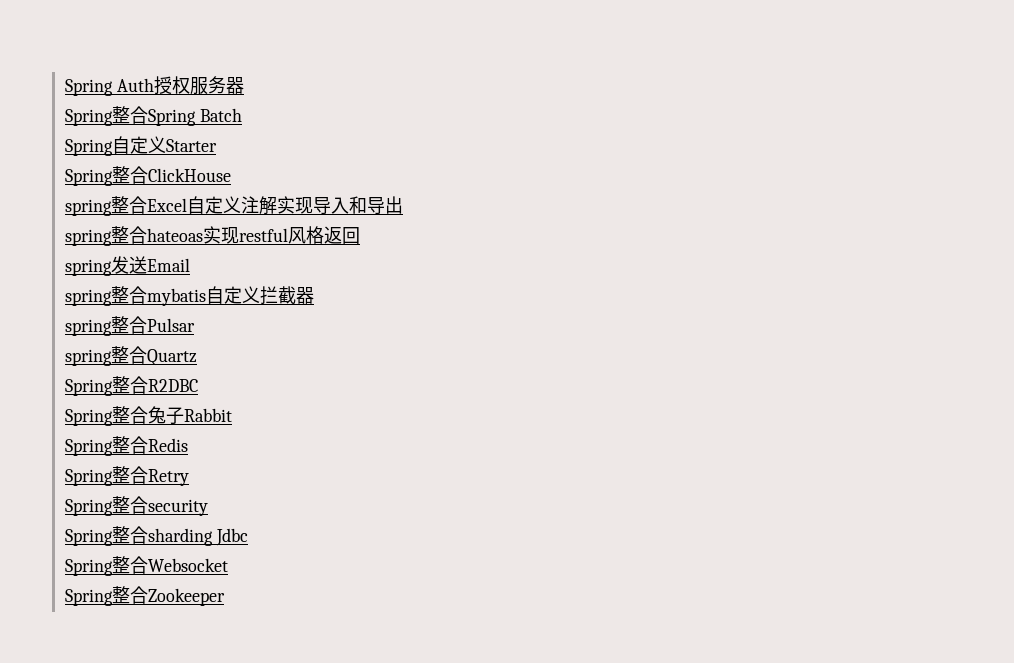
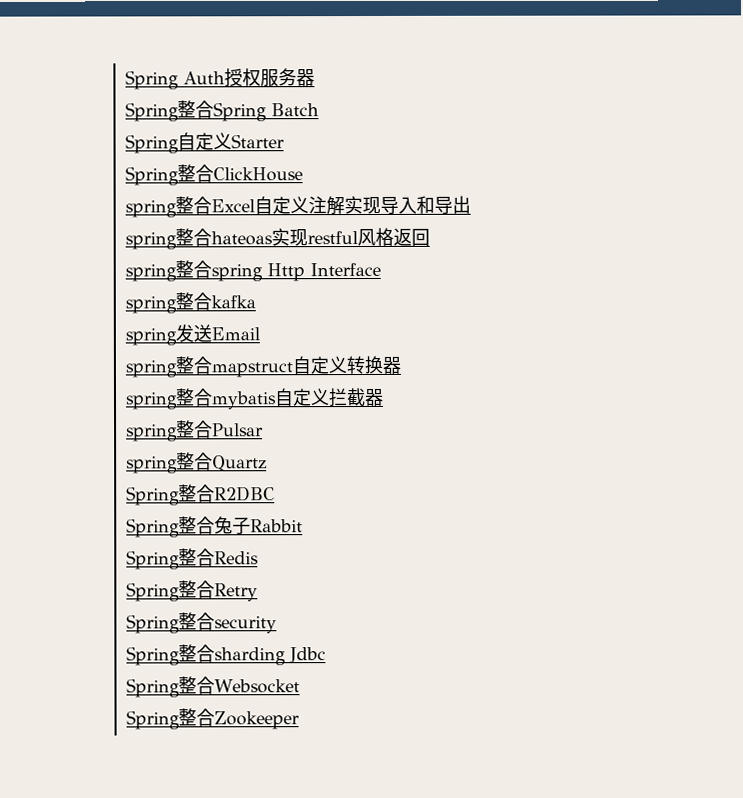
[110,256,190,274] 发送Email -> [175,260,382,282] [125,292,257,314] [125,324,261,346] [125,355,402,378] 整合spring Http Interface // spring整合kafka // spring发送Email // spring整合mapstruct自定义转换器

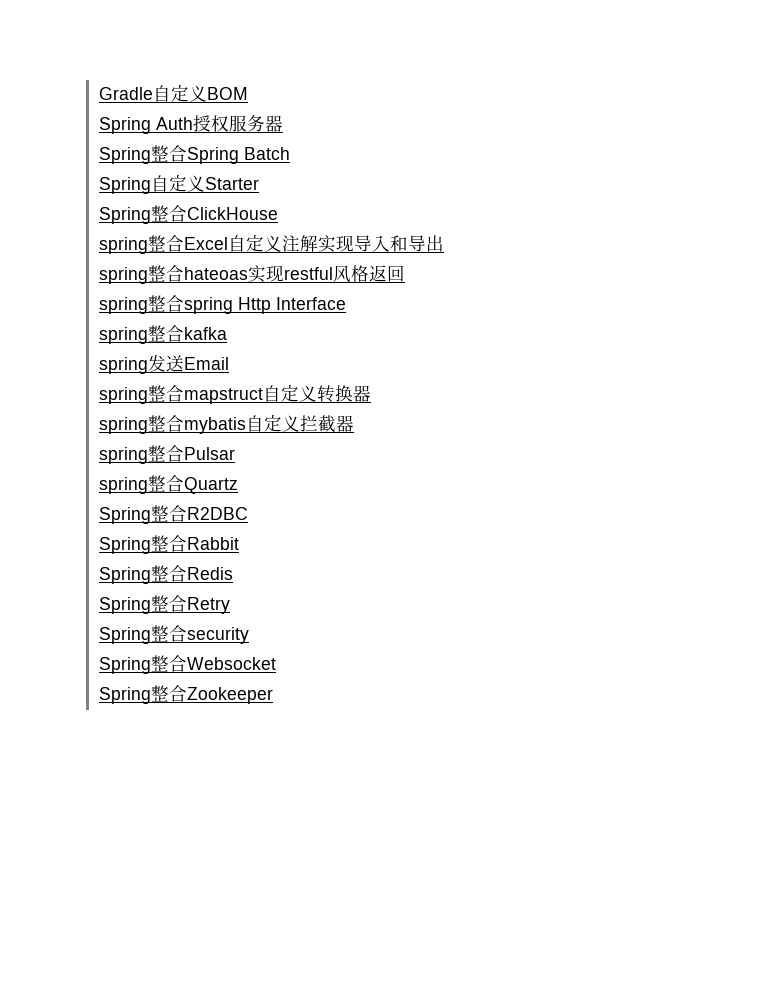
(125, 80) none -> [98,84,248,102] Gradle自定义BOM //
[214,516,252,536] 兔子 -> (187, 543) none
[126,644,327,666] // Spring整合sharding Jdbc -> (249, 635) none

